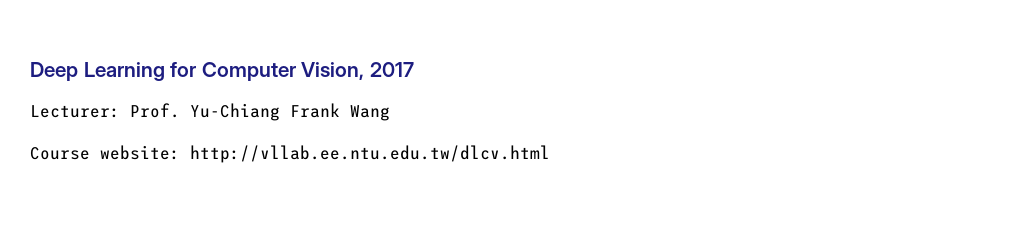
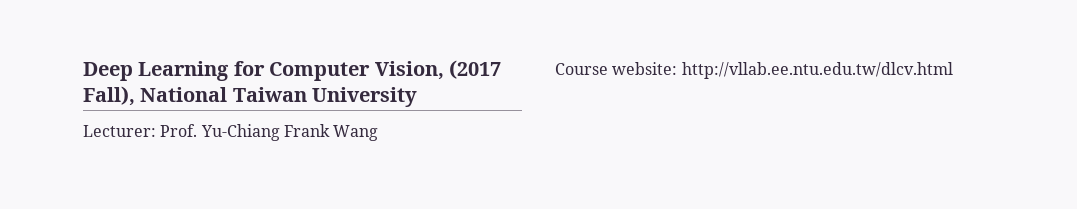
[369,62,414,77] 2017 -> [449,60,501,79] [83,86,418,107] (2017 Fall), National Taiwan University

